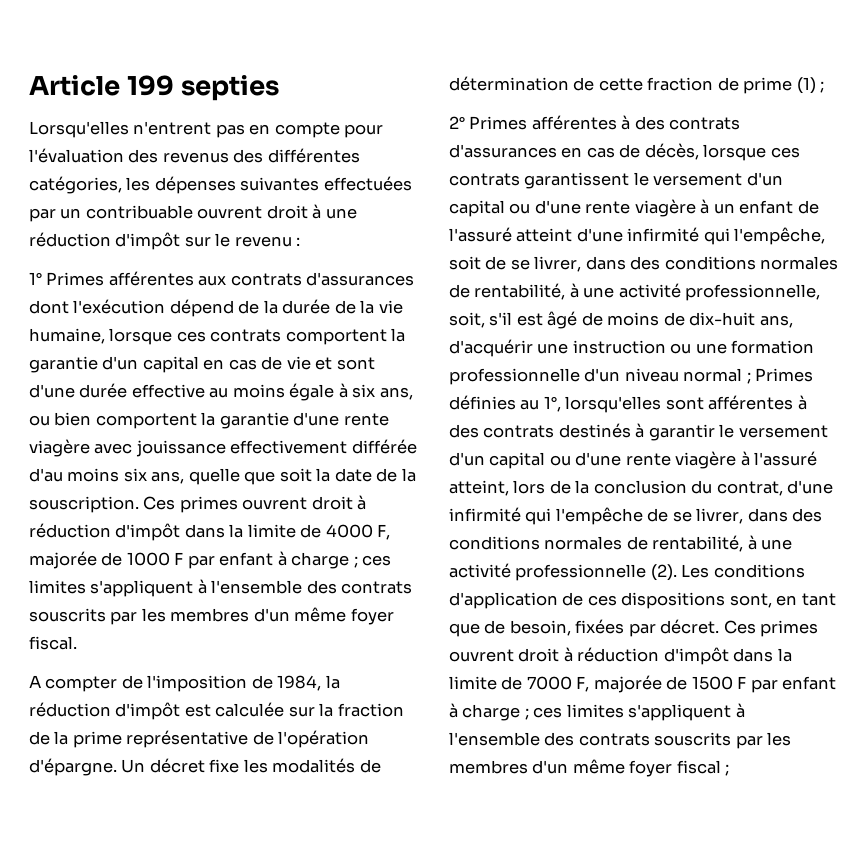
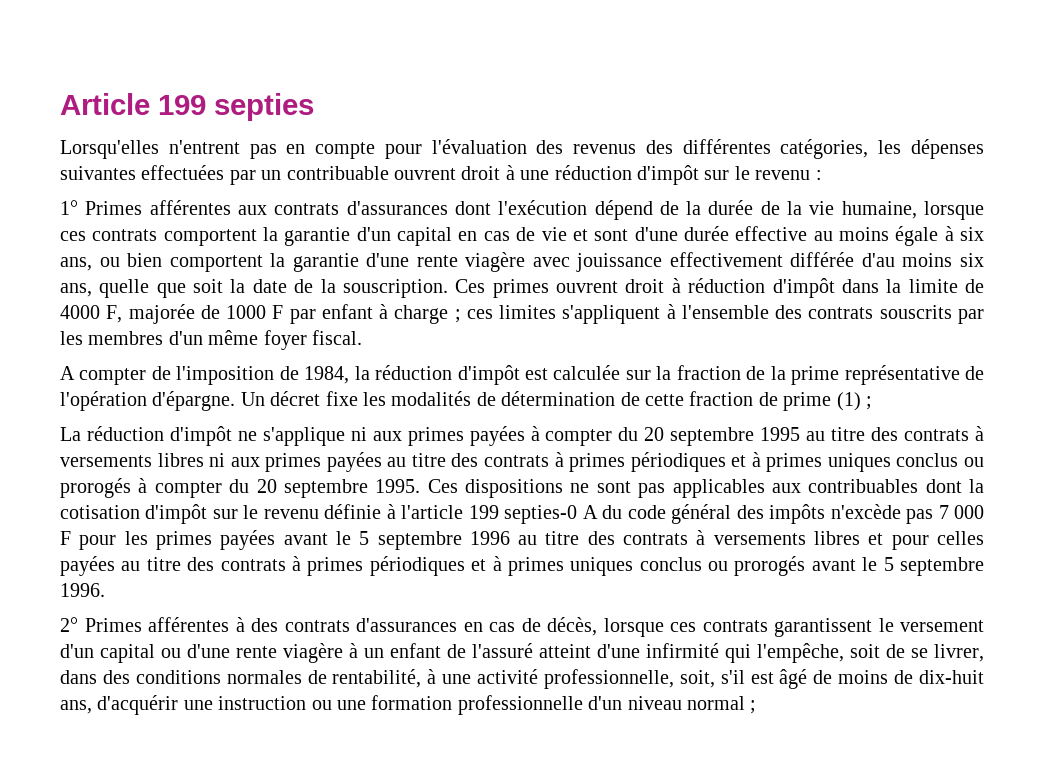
(825, 87) none -> [60,426,984,446] [60,452,984,472] [60,478,984,498] [60,504,985,524] [60,530,984,550] [60,556,985,576] [60,583,105,597] // La réduction d'impôt ne s'applique ni aux primes payées à compter du 20 septembre 1995 au titre des contrats à versements libres ni aux primes payées au titre des contrats à primes périodiques et à primes uniques conclus ou prorogés à compter du 20 septembre 1995. Ces dispositions ne sont pas applicables aux contribuables dont la cotisation d'impôt sur le revenu définie à l'article 199 septies-0 A du code général des impôts n'excède pas 7 000 F pour les primes payées avant le 5 septembre 1996 au titre des contrats à versements libres et pour celles payées au titre des contrats à primes périodiques et à primes uniques conclus ou prorogés avant le 5 septembre 1996.
[755,368,814,382] [449,395,807,413] [449,423,828,441] [449,451,818,469] [449,480,834,496] [449,507,823,525] [449,535,793,552] [449,563,805,581] [449,592,836,609] [449,619,819,637] [449,647,792,665] [449,675,837,693] [449,703,745,721] [449,732,792,749] [449,759,730,777] Primes définies au 1°, lorsqu'elles sont afférentes à des contrats destinés à garantir le versement d'un capital ou d'une rente viagère à l'assuré atteint, lors de la conclusion du contrat, d'une infirmité qui l'empêche de se livrer, dans des conditions normales de rentabilité, à une activité professionnelle (2). Les conditions d'application de ces dispositions sont, en tant que de besoin, fixées par décret. Ces primes ouvrent droit à réduction d'impôt dans la limite de 7000 F, majorée de 1500 F par enfant à charge ; ces limites s'appliquent à l'ensemble des contrats souscrits par les membres d'un même foyer fiscal ; -> (757, 707) none

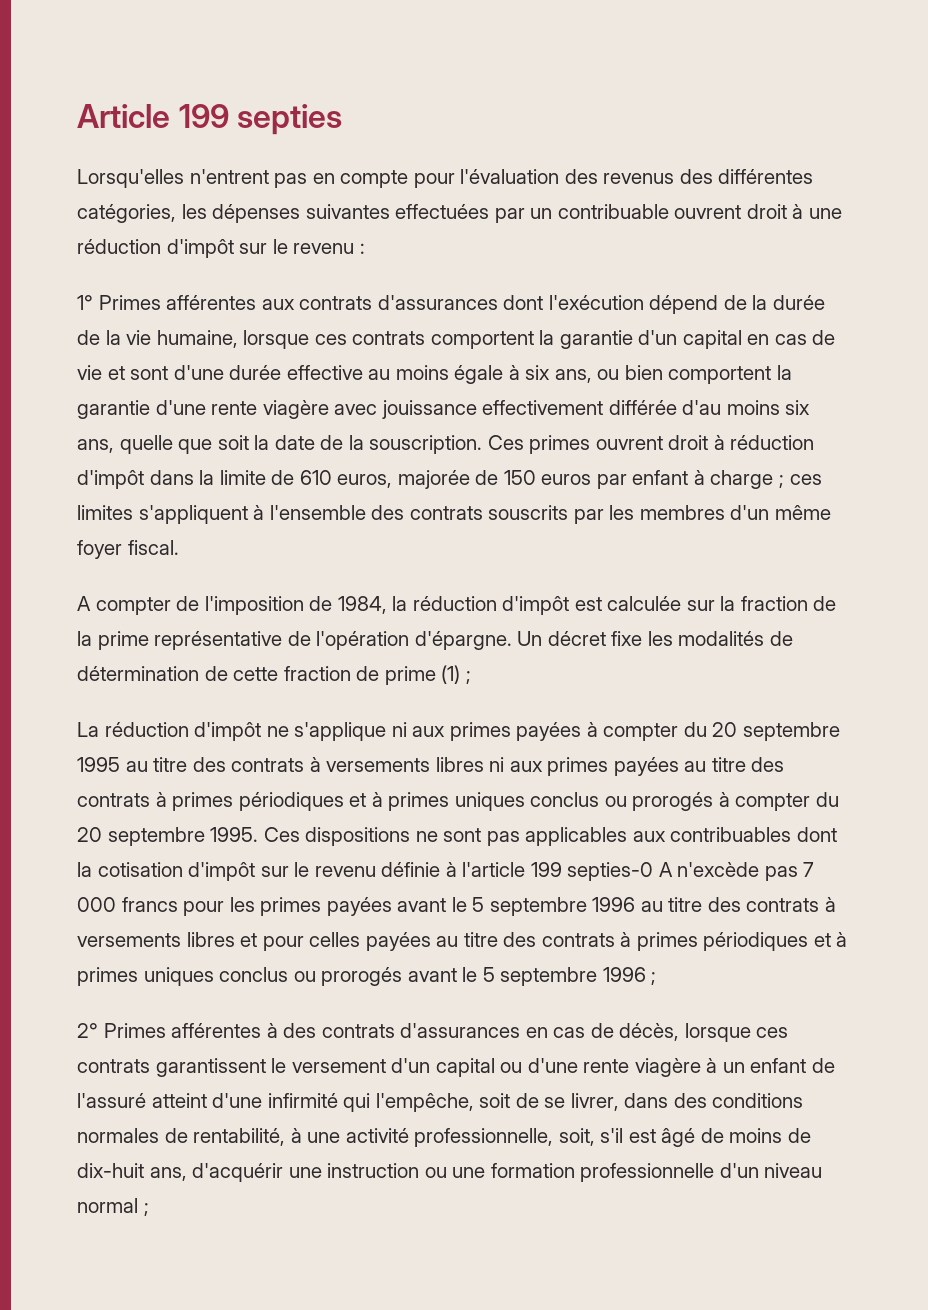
[60,304,284,324] 4000 F, majorée de 1000 F -> [299,470,592,489] 610 euros, majorée de 150 euros
[602,504,826,524] du code général des impôts -> (673, 869) none
[60,531,71,545] F -> [121,897,178,912] francs
[60,583,105,597] 1996. -> [602,967,657,985] 1996 ;

